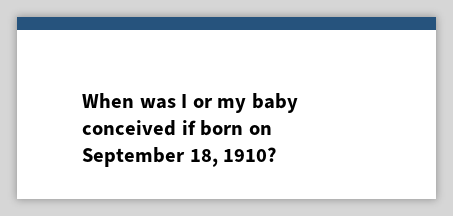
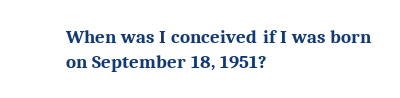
[192,93,298,113] [82,120,196,136] or my baby conceived if -> [171,30,325,43] conceived if I was
[223,147,277,162] 1910? -> [220,55,268,69] 1951?

